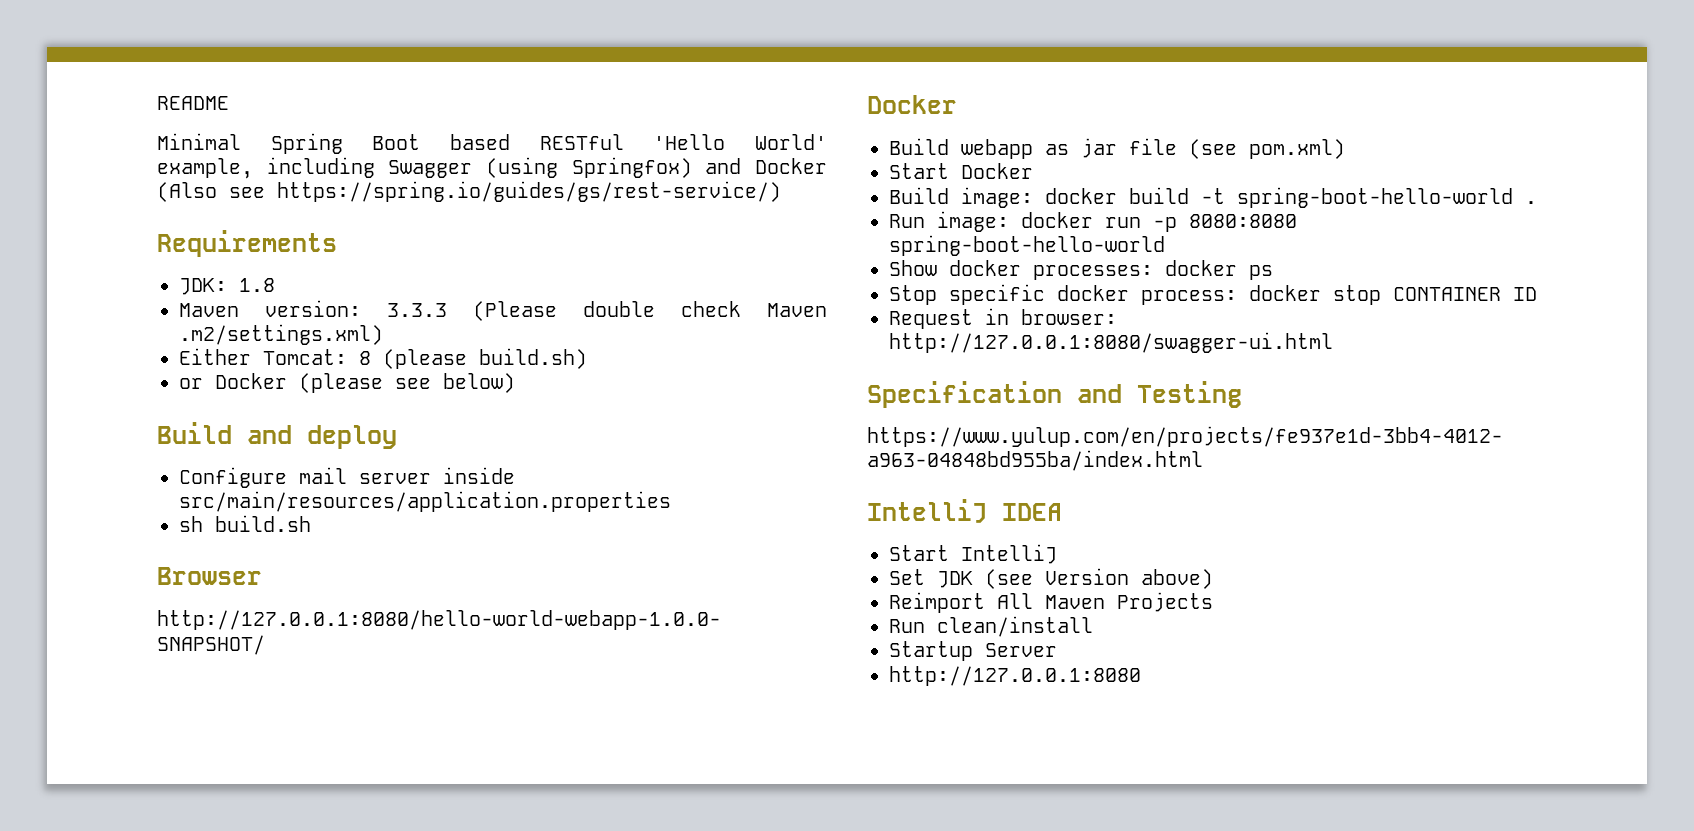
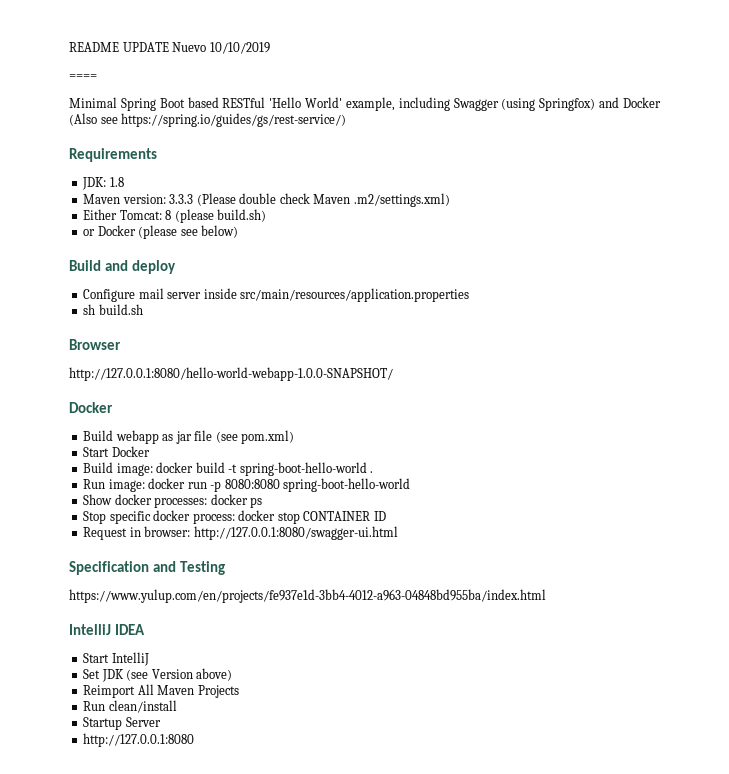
(229, 103) none -> [122,42,270,54] [69,74,97,80] UPDATE Nuevo 10/10/2019 // ====

